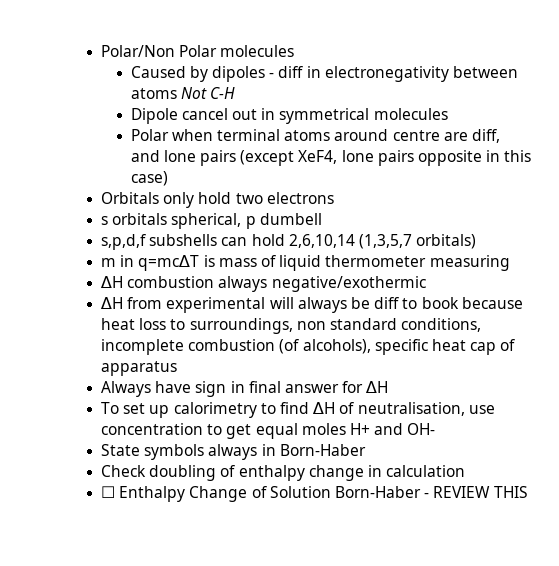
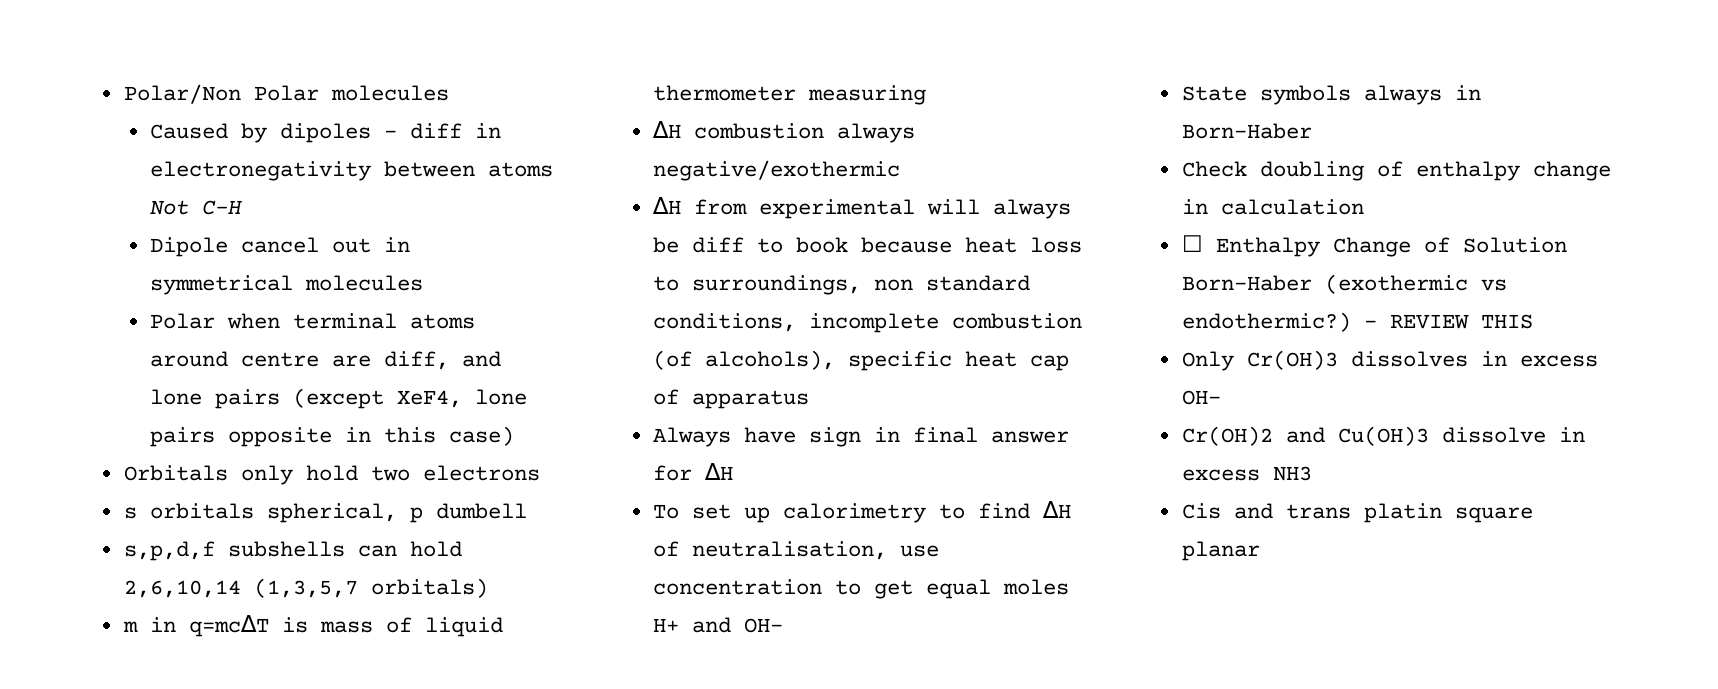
(421, 492) none -> [1324,274,1507,294] [1181,312,1351,332] (exothermic vs endothermic?)
(528, 492) none -> [1181,350,1598,371] [1181,390,1221,405] [1181,426,1585,446] [1181,466,1312,481] [1181,503,1533,523] [1181,541,1260,561] // Only Cr(OH)3 dissolves in excess OH- // Cr(OH)2 and Cu(OH)3 dissolve in excess NH3 // Cis and trans platin square planar

